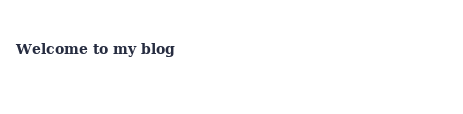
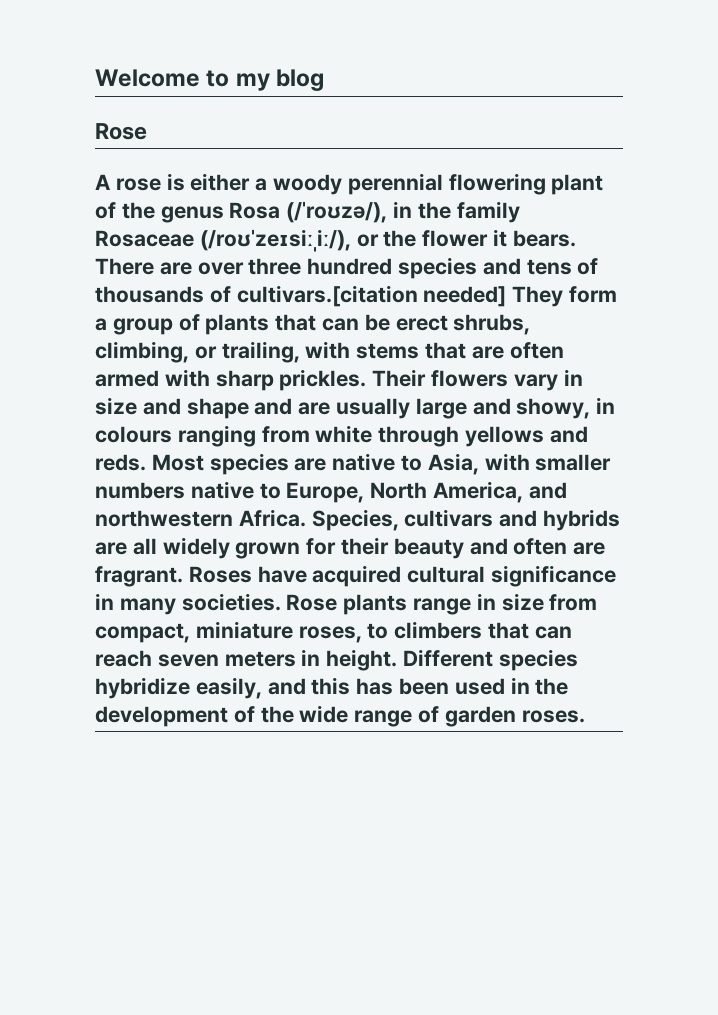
(175, 50) none -> [95,123,147,140] [95,173,604,195] [95,201,520,223] [95,229,576,252] [95,257,599,279] [95,285,618,307] [95,314,531,335] [95,341,564,363] [95,369,583,391] [95,397,616,419] [95,425,588,447] [95,453,612,475] [95,481,567,503] [95,509,621,531] [95,537,606,559] [95,565,617,587] [95,593,598,615] [95,621,572,643] [95,649,578,671] [95,677,569,699] [95,705,585,727] // Rose // A rose is either a woody perennial flowering plant of the genus Rosa (/ˈroʊzə/), in the family Rosaceae (/roʊˈzeɪsiːˌiː/), or the flower it bears. There are over three hundred species and tens of thousands of cultivars.[citation needed] They form a group of plants that can be erect shrubs, climbing, or trailing, with stems that are often armed with sharp prickles. Their flowers vary in size and shape and are usually large and showy, in colours ranging from white through yellows and reds. Most species are native to Asia, with smaller numbers native to Europe, North America, and northwestern Africa. Species, cultivars and hybrids are all widely grown for their beauty and often are fragrant. Roses have acquired cultural significance in many societies. Rose plants range in size from compact, miniature roses, to climbers that can reach seven meters in height. Different species hybridize easily, and this has been used in the development of the wide range of garden roses.

